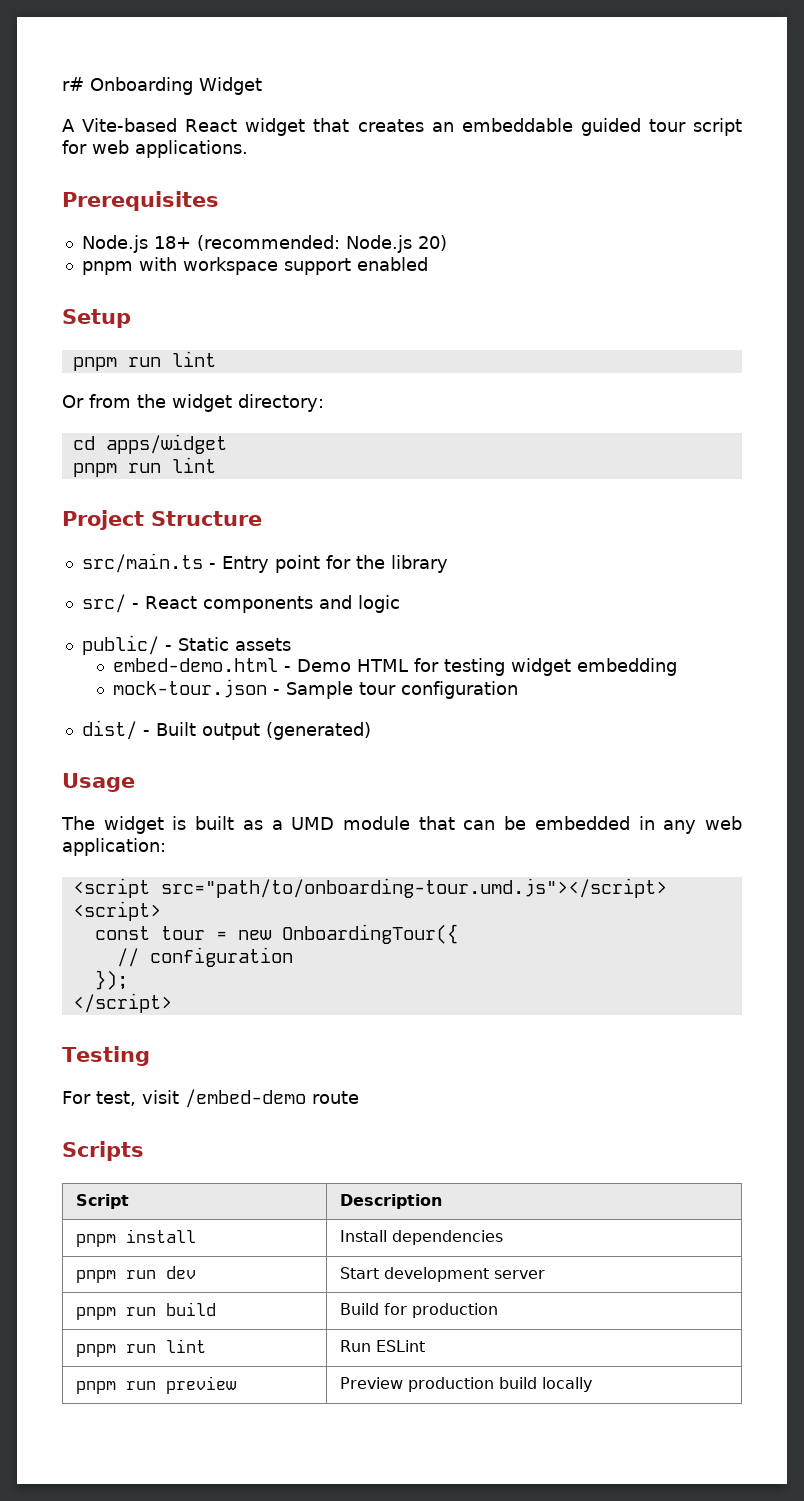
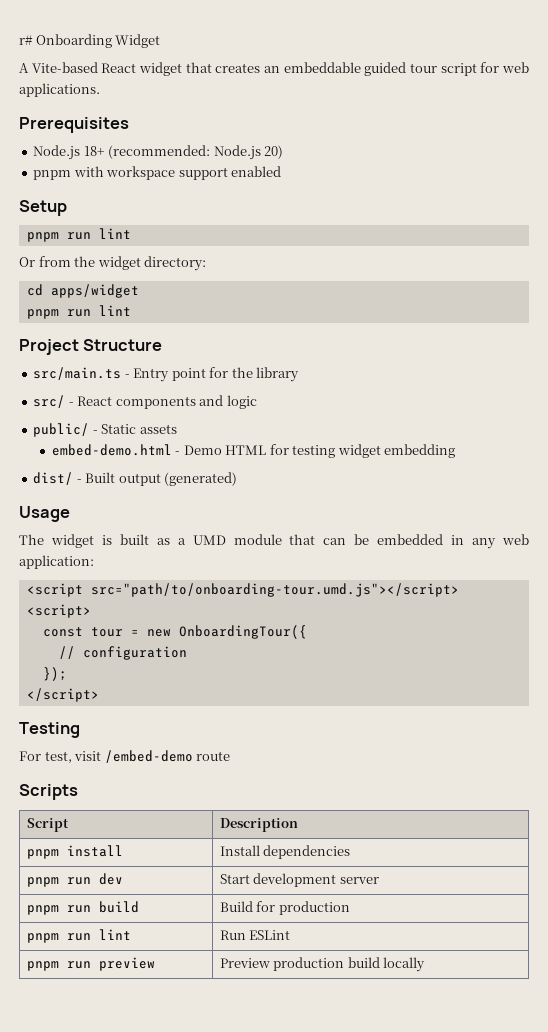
[113,679,519,699] // mock-tour.json - Sample tour configuration -> (456, 451) none

